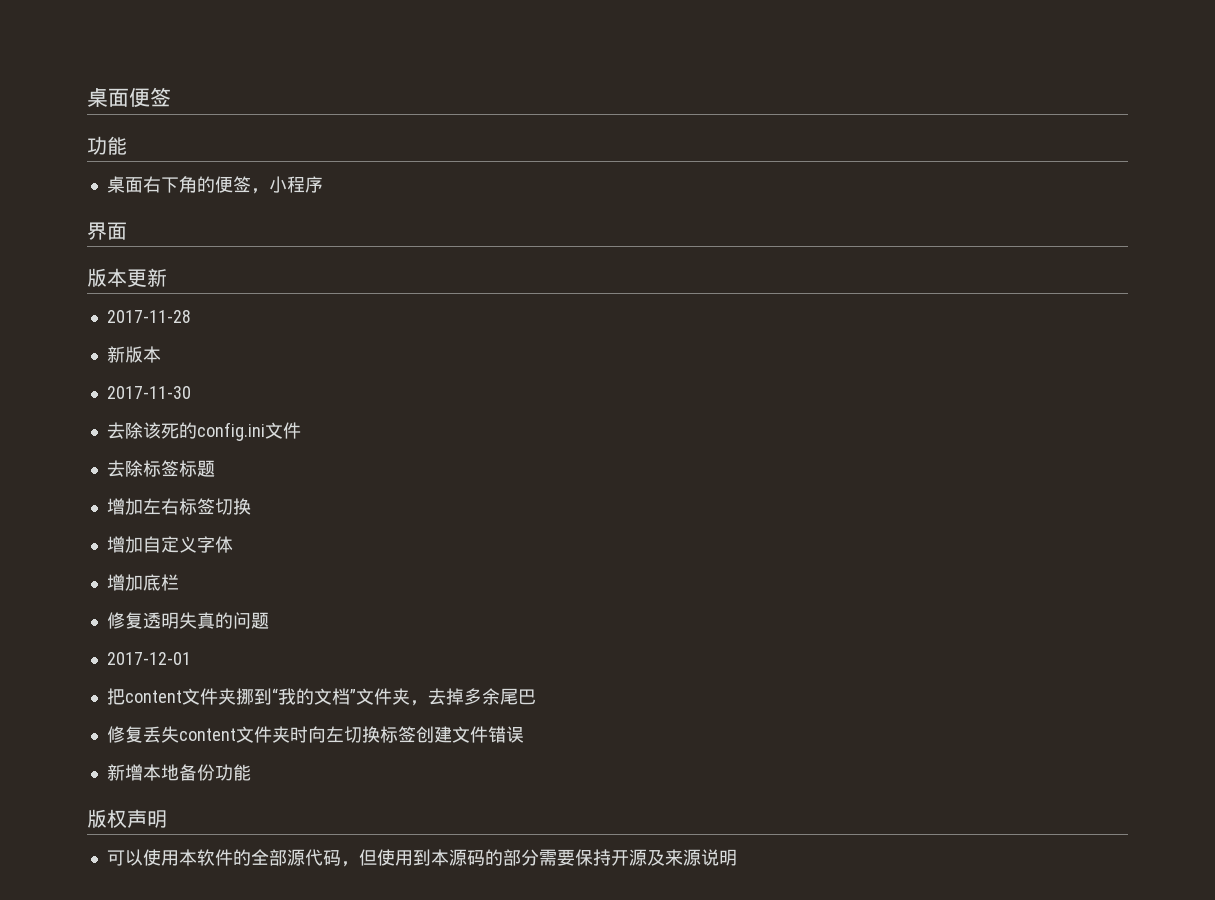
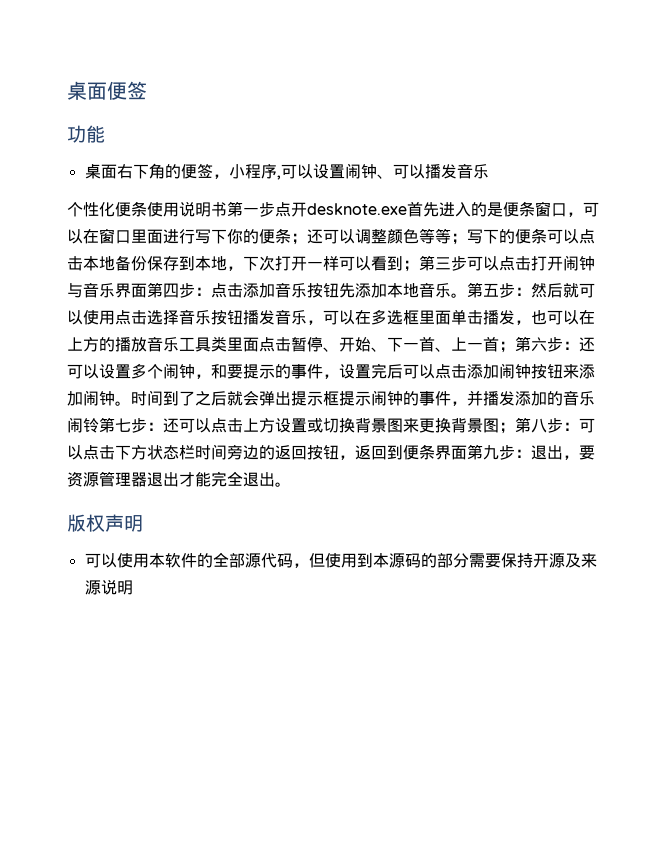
[87,222,127,240] [87,268,167,287] [106,310,191,323] [106,346,161,363] [106,386,191,399] [106,422,301,441] [106,460,215,477] [106,498,251,515] [106,536,233,553] [106,574,179,591] [106,612,269,629] [106,652,191,665] [106,688,536,706] [106,726,524,743] [106,764,251,781] // 界面 // 版本更新 // 2017-11-28 // 新版本 // 2017-11-30 // 去除该死的config.ini文件 // 去除标签标题 // 增加左右标签切换 // 增加自定义字体 // 增加底栏 // 修复透明失真的问题 // 2017-12-01 // 把content文件夹挪到“我的文档”文件夹，去掉多余尾巴 // 修复丢失content文件夹时向左切换标签创建文件错误 // 新增本地备份功能 -> [276,163,489,180] [67,201,599,217] [67,228,595,245] [67,255,595,272] [67,282,595,298] [67,309,595,325] [67,336,595,353] [67,363,595,379] [67,390,595,406] [67,417,595,434] [67,444,595,460] [67,471,291,487] ,可以设置闹钟、可以播发音乐 // 个性化便条使用说明书第一步点开desknote.exe首先进入的是便条窗口，可以在窗口里面进行写下你的便条；还可以调整颜色等等；写下的便条可以点击本地备份保存到本地，下次打开一样可以看到；第三步可以点击打开闹钟与音乐界面第四步：点击添加音乐按钮先添加本地音乐。第五步：然后就可以使用点击选择音乐按钮播发音乐，可以在多选框里面单击播发，也可以在上方的播放音乐工具类里面点击暂停、开始、下一首、上一首；第六步：还可以设置多个闹钟，和要提示的事件，设置完后可以点击添加闹钟按钮来添加闹钟。时间到了之后就会弹出提示框提示闹钟的事件，并播发添加的音乐闹铃第七步：还可以点击上方设置或切换背景图来更换背景图；第八步：可以点击下方状态栏时间旁边的返回按钮，返回到便条界面第九步：退出，要资源管理器退出才能完全退出。

